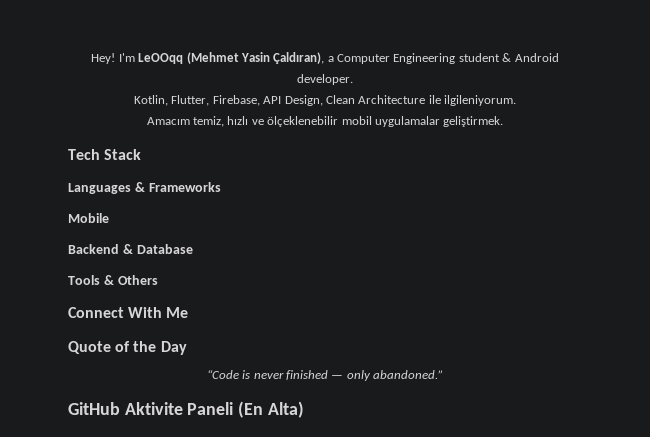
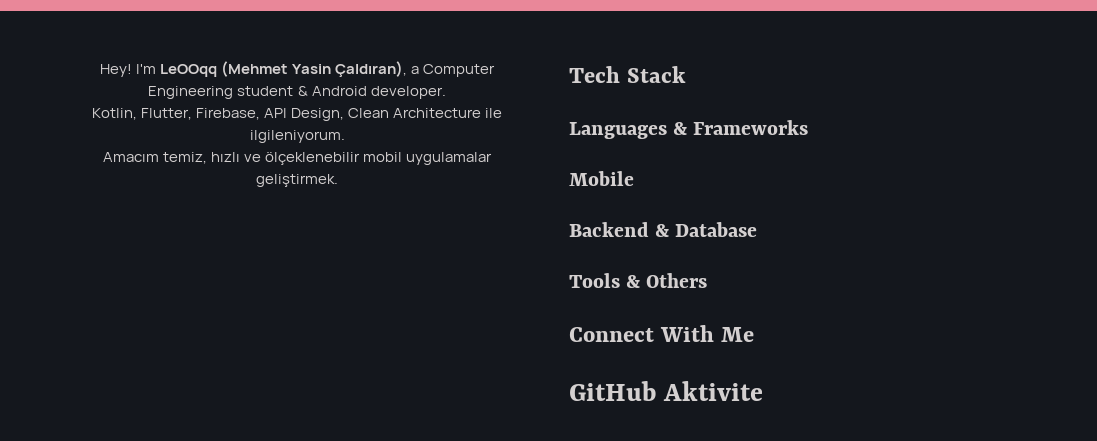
[68,341,187,355] [206,370,444,381] // Quote of the Day // “Code is never finished — only abandoned.” -> (755, 334) none
[187,401,304,418] Paneli (En Alta) -> (764, 391) none

